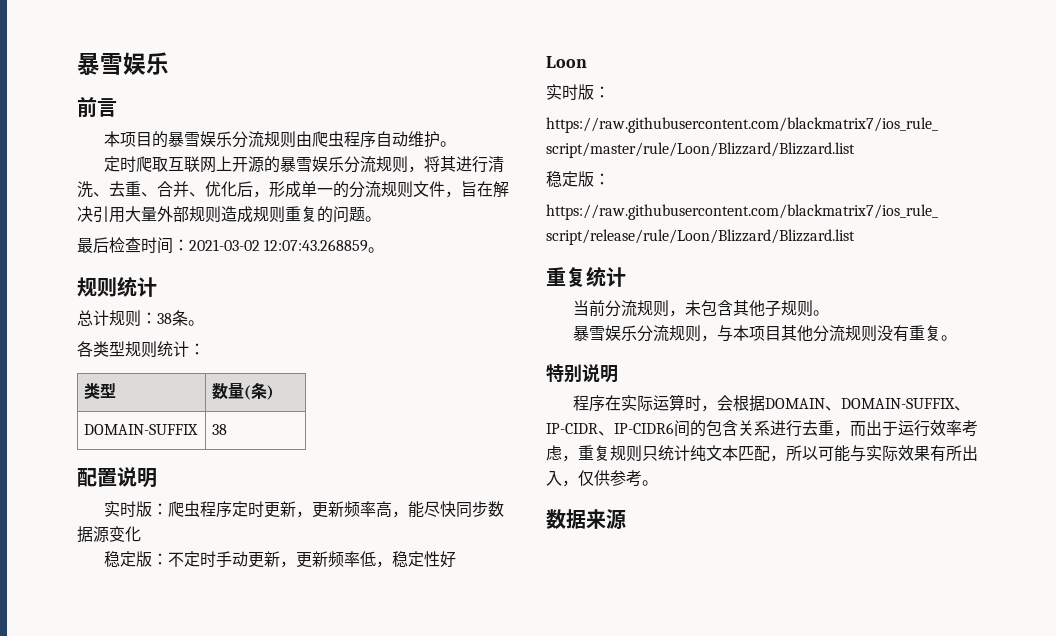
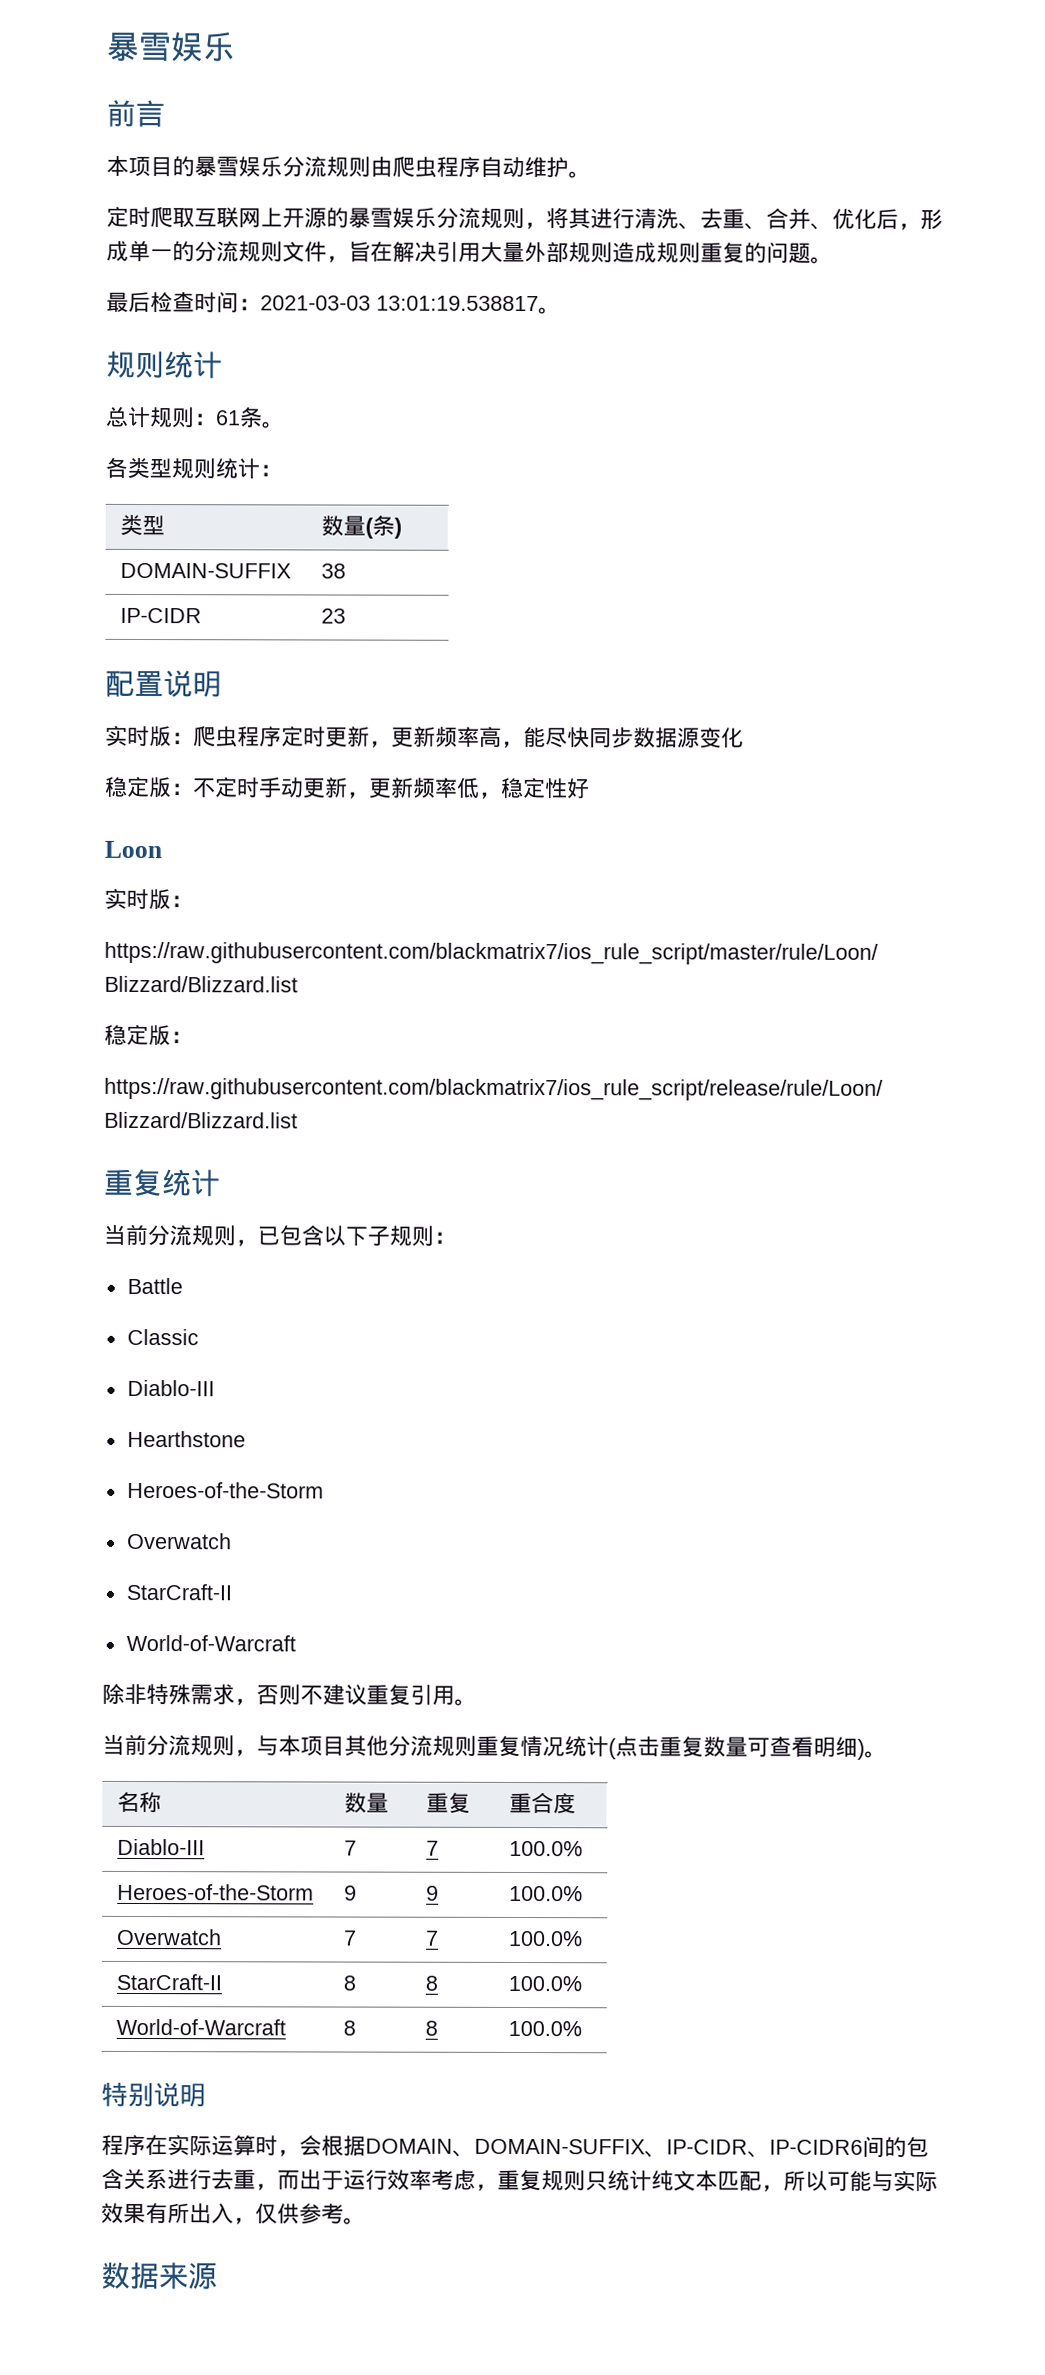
[189,239,369,252] 2021-03-02 12:07:43.268859 -> [260,295,539,312] 2021-03-03 13:01:19.538817
[157,313,172,324] 38 -> [215,410,241,426] 61
(228, 429) none -> [120,607,203,624] [321,608,347,624] // IP-CIDR | 23
[685,300,830,317] [573,325,638,341] 未包含其他子规则。 // 暴雪娱乐 -> [257,1225,456,1247] [126,1277,183,1295] [126,1328,199,1346] [126,1379,215,1397] [126,1430,246,1448] [126,1481,324,1499] [126,1532,232,1550] [125,1583,232,1601] [125,1634,296,1652] [102,1683,477,1706] [102,1733,147,1756] 已包含以下子规则： // Battle // Classic // Diablo-III // Hearthstone // Heroes-of-the-Storm // Overwatch // StarCraft-II // World-of-Warcraft // 除非特殊需求，否则不建议重复引用。 // 当前
[877,325,958,342] 没有重复。 -> [476,1735,887,1760] [117,1791,163,1814] [344,1792,390,1814] [426,1792,472,1814] [509,1792,577,1815] [117,1838,206,1856] [344,1840,358,1856] [426,1840,440,1856] [509,1840,584,1857] [117,1883,315,1901] [344,1885,358,1901] [426,1885,440,1901] [509,1885,584,1902] [117,1928,223,1946] [344,1930,358,1946] [426,1930,440,1946] [509,1930,584,1947] [116,1973,223,1991] [343,1975,357,1991] [425,1975,439,1991] [508,1975,583,1992] [116,2018,287,2036] [343,2020,357,2036] [425,2020,439,2036] [508,2020,583,2037] 重复情况统计(点击重复数量可查看明细)。 // 名称 | 数量 | 重复 | 重合度 // Diablo-III | 7 | 7 | 100.0% // Heroes-of-the-Storm | 9 | 9 | 100.0% // Overwatch | 7 | 7 | 100.0% // StarCraft-II | 8 | 8 | 100.0% // World-of-Warcraft | 8 | 8 | 100.0%

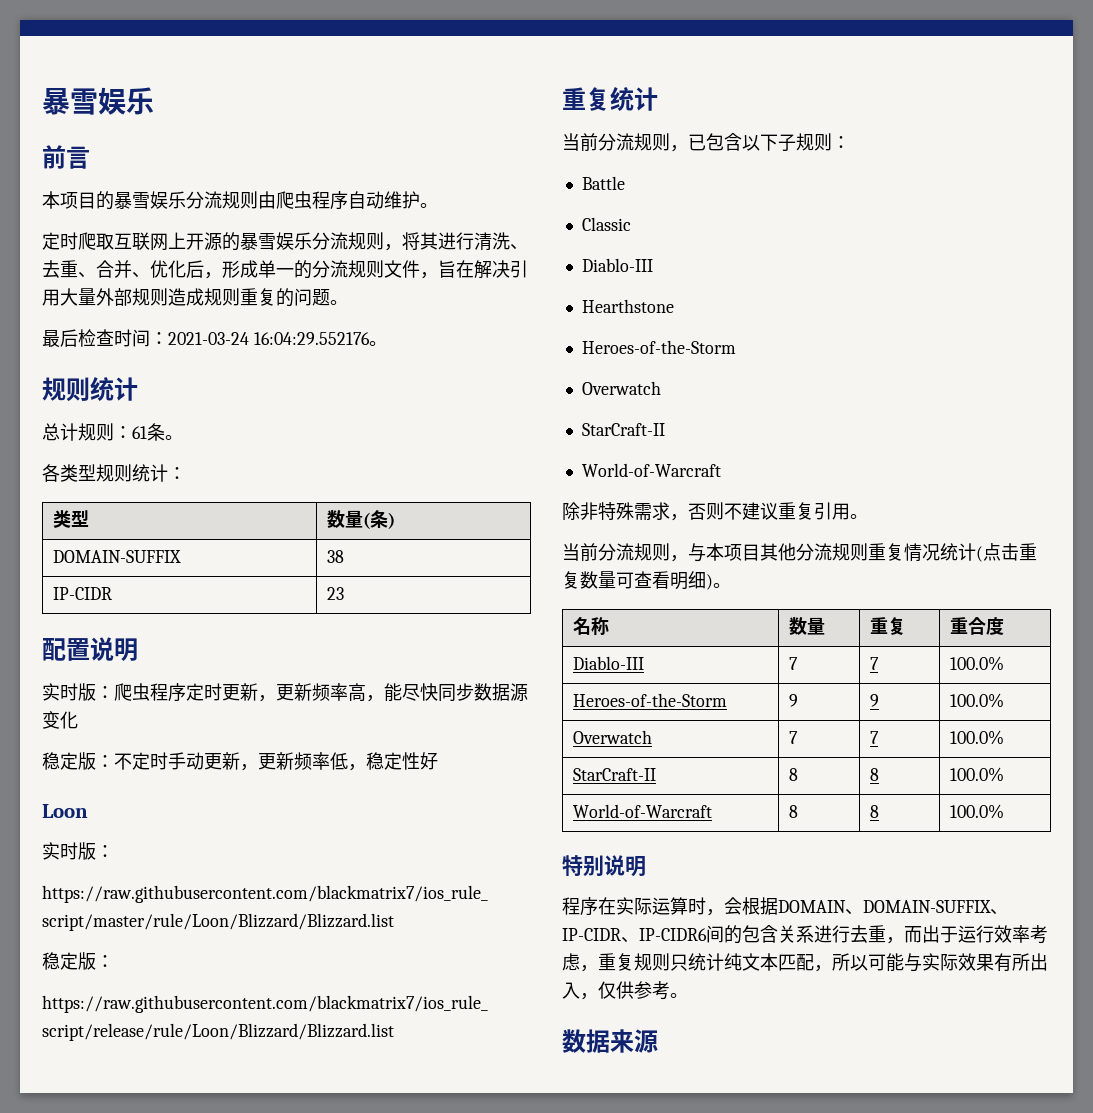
[260,295,539,312] 2021-03-03 13:01:19.538817 -> [168,332,370,345] 2021-03-24 16:04:29.552176

